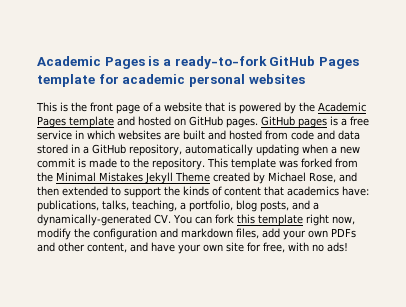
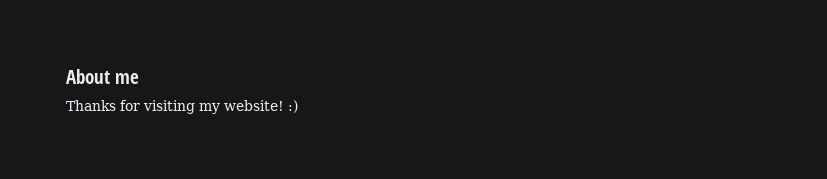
[37,56,359,69] [37,74,305,87] [36,102,366,114] [37,116,369,128] [37,130,360,140] [37,144,360,156] [37,158,358,170] [37,172,357,184] [37,186,369,198] [37,200,319,212] [37,214,355,226] [37,228,356,240] [37,242,348,254] Academic Pages is a ready-to-fork GitHub Pages template for academic personal websites // This is the front page of a website that is powered by the Academic Pages template and hosted on GitHub pages. GitHub pages is a free service in which websites are built and hosted from code and data stored in a GitHub repository, automatically updating when a new commit is made to the repository. This template was forked from the Minimal Mistakes Jekyll Theme created by Michael Rose, and then extended to support the kinds of content that academics have: publications, talks, teaching, a portfolio, blog posts, and a dynamically-generated CV. You can fork this template right now, modify the configuration and markdown files, add your own PDFs and other content, and have your own site for free, with no ads! -> [66,69,140,84] [66,100,298,114] About me // Thanks for visiting my website! :)

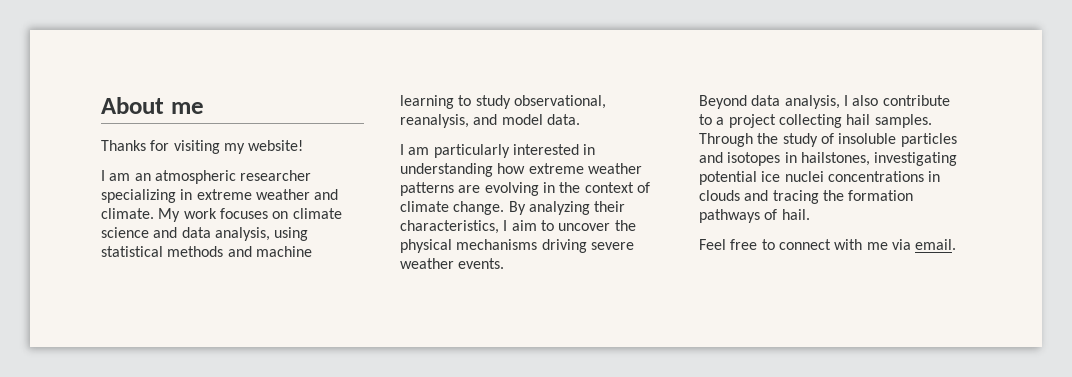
[288,100,298,113] :) -> [101,170,312,184] [101,189,339,203] [101,208,342,222] [101,227,309,241] [101,246,312,257] [400,95,606,109] [400,114,580,128] [400,144,596,158] [400,163,642,177] [400,182,650,196] [400,201,626,215] [400,220,636,234] [400,239,634,253] [400,258,505,269] [699,95,950,109] [699,114,932,128] [699,133,957,147] [699,152,958,166] [699,171,941,185] [699,190,914,204] [699,209,810,223] [699,239,957,250] // I am an atmospheric researcher specializing in extreme weather and climate. My work focuses on climate science and data analysis, using statistical methods and machine learning to study observational, reanalysis, and model data. // I am particularly interested in understanding how extreme weather patterns are evolving in the context of climate change. By analyzing their characteristics, I aim to uncover the physical mechanisms driving severe weather events. // Beyond data analysis, I also contribute to a project collecting hail samples. Through the study of insoluble particles and isotopes in hailstones, investigating potential ice nuclei concentrations in clouds and tracing the formation pathways of hail. // Feel free to connect with me via email.

